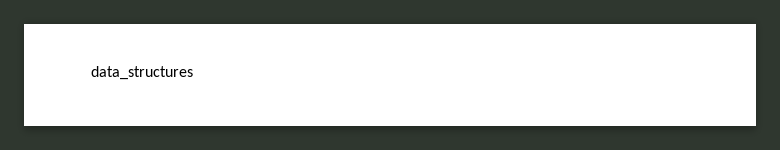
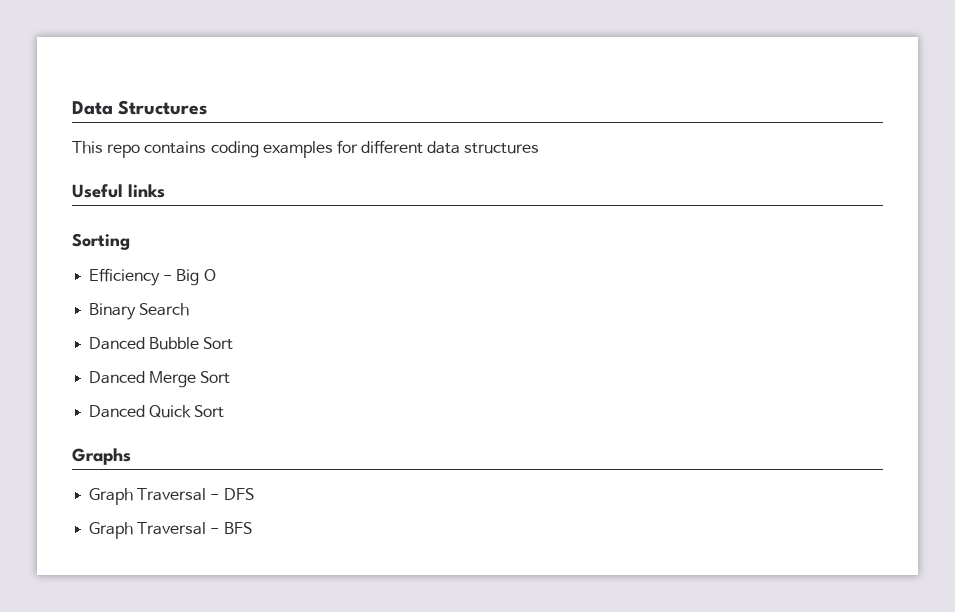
[91,66,193,80] data_structures -> [72,100,208,115] [72,140,540,158] [72,184,165,198] [72,233,130,250] [89,268,216,286] [89,303,190,320] [89,337,234,350] [89,371,231,388] [89,405,225,418] [72,448,131,465] [89,488,254,505] [89,522,252,539] Data Structures // This repo contains coding examples for different data structures // Useful links // Sorting // Efficiency - Big O // Binary Search // Danced Bubble Sort // Danced Merge Sort // Danced Quick Sort // Graphs // Graph Traversal - DFS // Graph Traversal - BFS

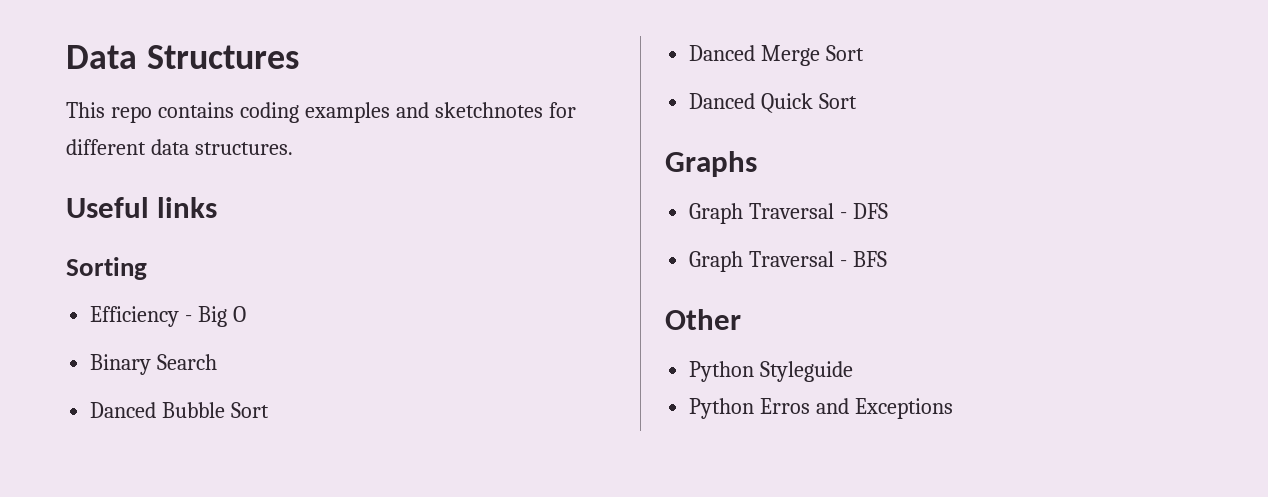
(333, 149) none -> [395,102,543,118] and sketchnotes
[464,143,540,154] structures -> [194,142,293,155] structures.
(252, 528) none -> [665,309,741,330] [689,361,854,382] [689,398,954,419] // Other // Python Styleguide // Python Erros and Exceptions

